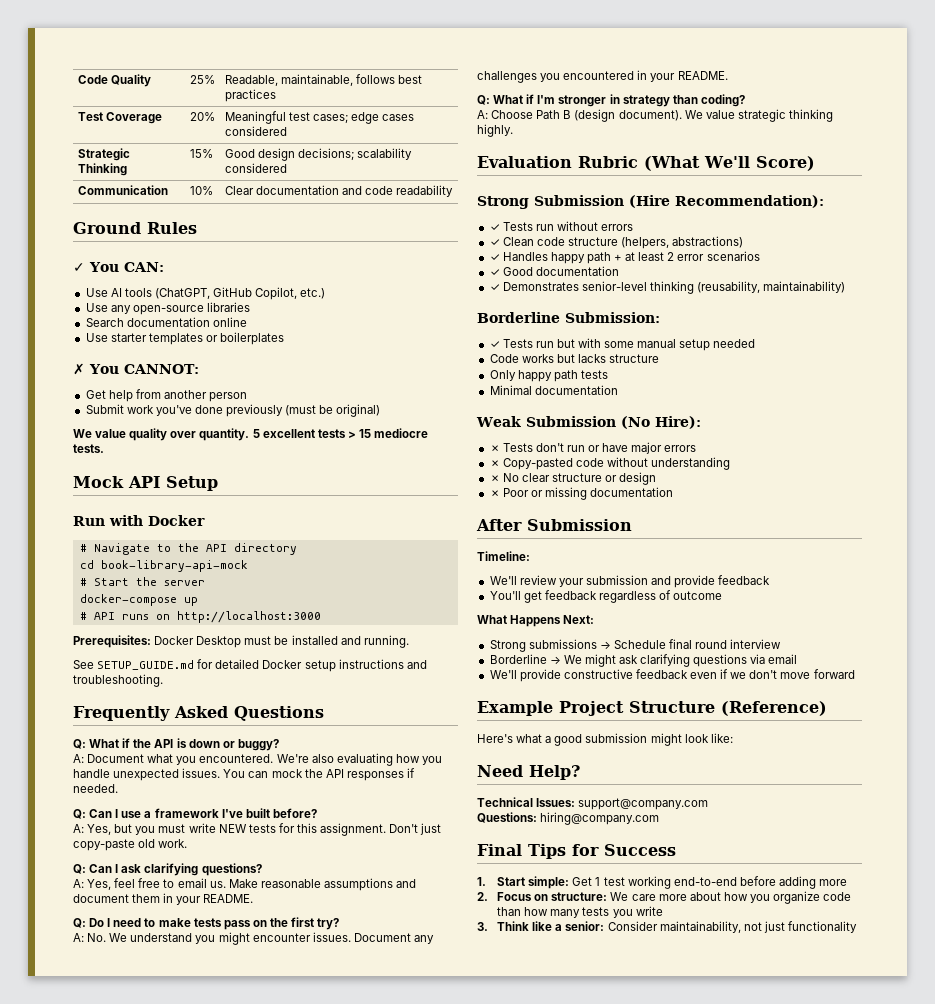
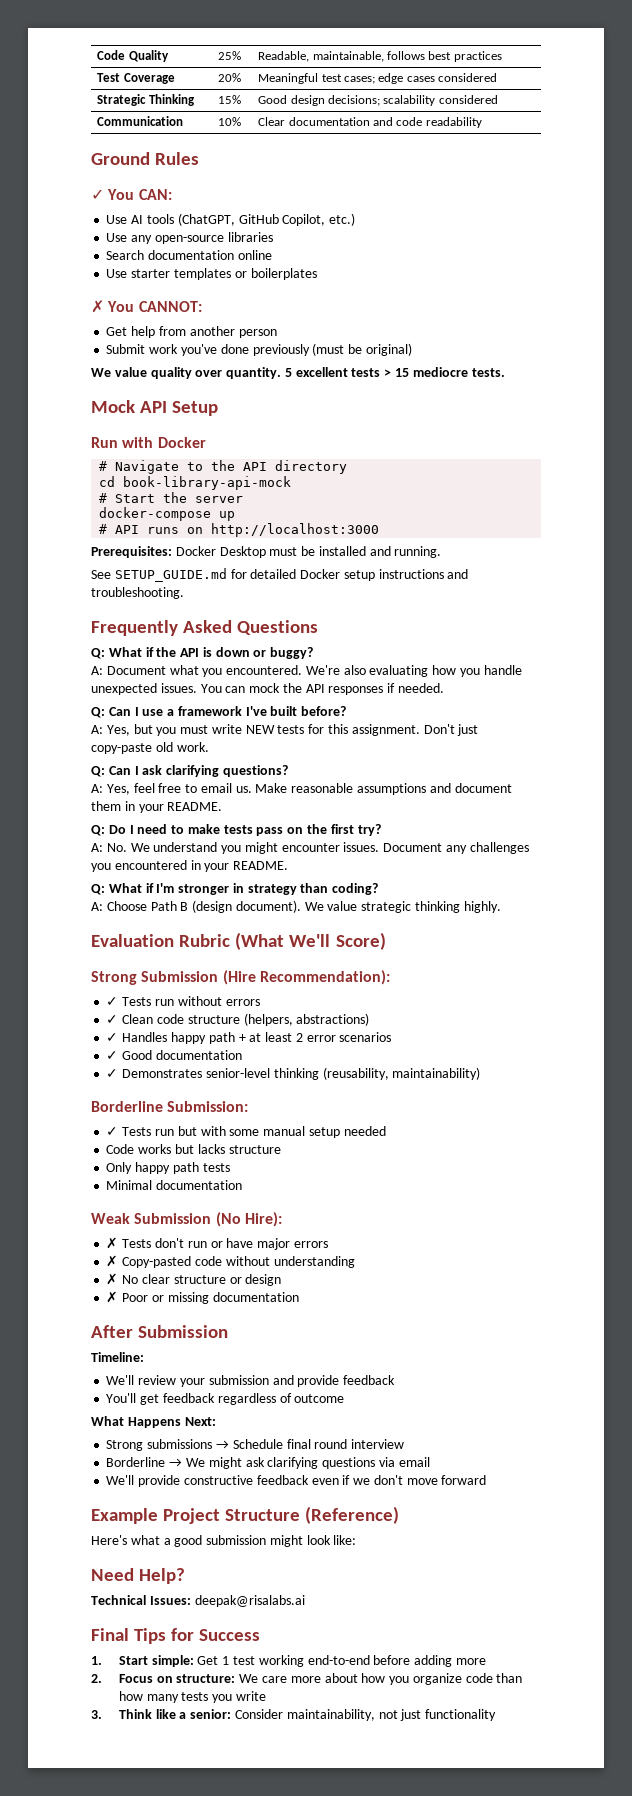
[578,798,709,810] [477,812,660,825] support@company.com // Questions: hiring@company.com -> [194,1595,305,1607] deepak@risalabs.ai

